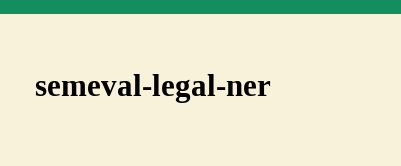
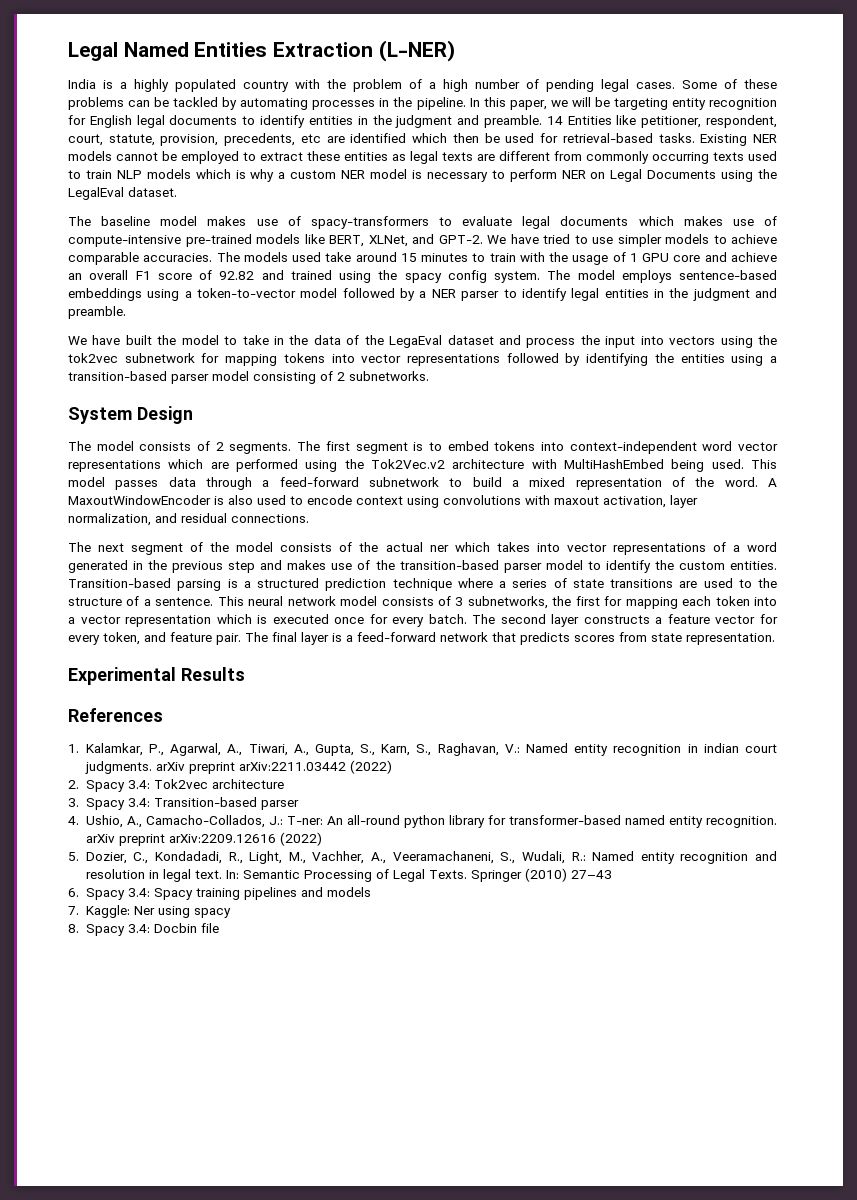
[35,74,271,103] semeval-legal-ner -> [68,40,455,62] [68,79,777,92] [68,97,777,110] [68,115,777,128] [68,133,778,146] [68,151,777,164] [68,169,777,182] [68,187,177,200] [68,216,777,229] [68,234,777,247] [68,252,777,265] [68,270,777,283] [68,288,778,301] [68,306,126,319] [68,335,778,348] [68,353,777,366] [68,371,429,384] [68,406,193,424] [68,441,778,454] [68,459,778,472] [68,477,777,490] [68,495,698,508] [68,513,309,526] [68,542,777,555] [68,560,777,573] [68,578,777,591] [68,596,778,609] [68,614,778,627] [68,632,775,645] [68,667,245,685] [68,708,163,722] [68,743,778,756] [84,760,392,774] [68,779,284,792] [68,797,299,810] [68,815,777,828] [85,832,322,846] [68,851,778,864] [85,868,612,882] [68,887,371,900] [68,905,231,918] [68,923,219,936] Legal Named Entities Extraction (L-NER) // India is a highly populated country with the problem of a high number of pending legal cases. Some of these problems can be tackled by automating processes in the pipeline. In this paper, we will be targeting entity recognition for English legal documents to identify entities in the judgment and preamble. 14 Entities like petitioner, respondent, court, statute, provision, precedents, etc are identified which then be used for retrieval-based tasks. Existing NER models cannot be employed to extract these entities as legal texts are different from commonly occurring texts used to train NLP models which is why a custom NER model is necessary to perform NER on Legal Documents using the LegalEval dataset. // The baseline model makes use of spacy-transformers to evaluate legal documents which makes use of compute-intensive pre-trained models like BERT, XLNet, and GPT-2. We have tried to use simpler models to achieve comparable accuracies. The models used take around 15 minutes to train with the usage of 1 GPU core and achieve an overall F1 score of 92.82 and trained using the spacy config system. The model employs sentence-based embeddings using a token-to-vector model followed by a NER parser to identify legal entities in the judgment and preamble. // We have built the model to take in the data of the LegaEval dataset and process the input into vectors using the tok2vec subnetwork for mapping tokens into vector representations followed by identifying the entities using a transition-based parser model consisting of 2 subnetworks. // System Design // The model consists of 2 segments. The first segment is to embed tokens into context-independent word vector representations which are performed using the Tok2Vec.v2 architecture with MultiHashEmbed being used. This model passes data through a feed-forward subnetwork to build a mixed representation of the word. A MaxoutWindowEncoder is also used to encode context using convolutions with maxout activation, layer normalization, and residual connections. // The next segment of the model consists of the actual ner which takes into vector representations of a word generated in the previous step and makes use of the transition-based parser model to identify the custom entities. Transition-based parsing is a structured prediction technique where a series of state transitions are used to the structure of a sentence. This neural network model consists of 3 subnetworks, the first for mapping each token into a vector representation which is executed once for every batch. The second layer constructs a feature vector for every token, and feature pair. The final layer is a feed-forward network that predicts scores from state representation. // Experimental Results // References // 1. Kalamkar, P., Agarwal, A., Tiwari, A., Gupta, S., Karn, S., Raghavan, V.: Named entity recognition in indian court judgments. arXiv preprint arXiv:2211.03442 (2022) // 2. Spacy 3.4: Tok2vec architecture // 3. Spacy 3.4: Transition-based parser // 4. Ushio, A., Camacho-Collados, J.: T-ner: An all-round python library for transformer-based named entity recognition. arXiv preprint arXiv:2209.12616 (2022) // 5. Dozier, C., Kondadadi, R., Light, M., Vachher, A., Veeramachaneni, S., Wudali, R.: Named entity recognition and resolution in legal text. In: Semantic Processing of Legal Texts. Springer (2010) 27–43 // 6. Spacy 3.4: Spacy training pipelines and models // 7. Kaggle: Ner using spacy // 8. Spacy 3.4: Docbin file

